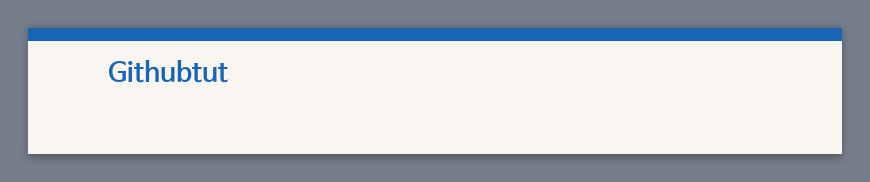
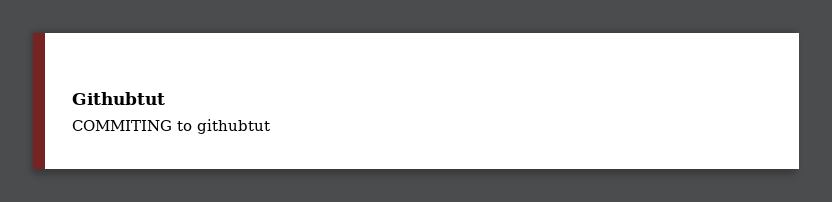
(228, 71) none -> [72,119,270,134] // COMMITING to githubtut

